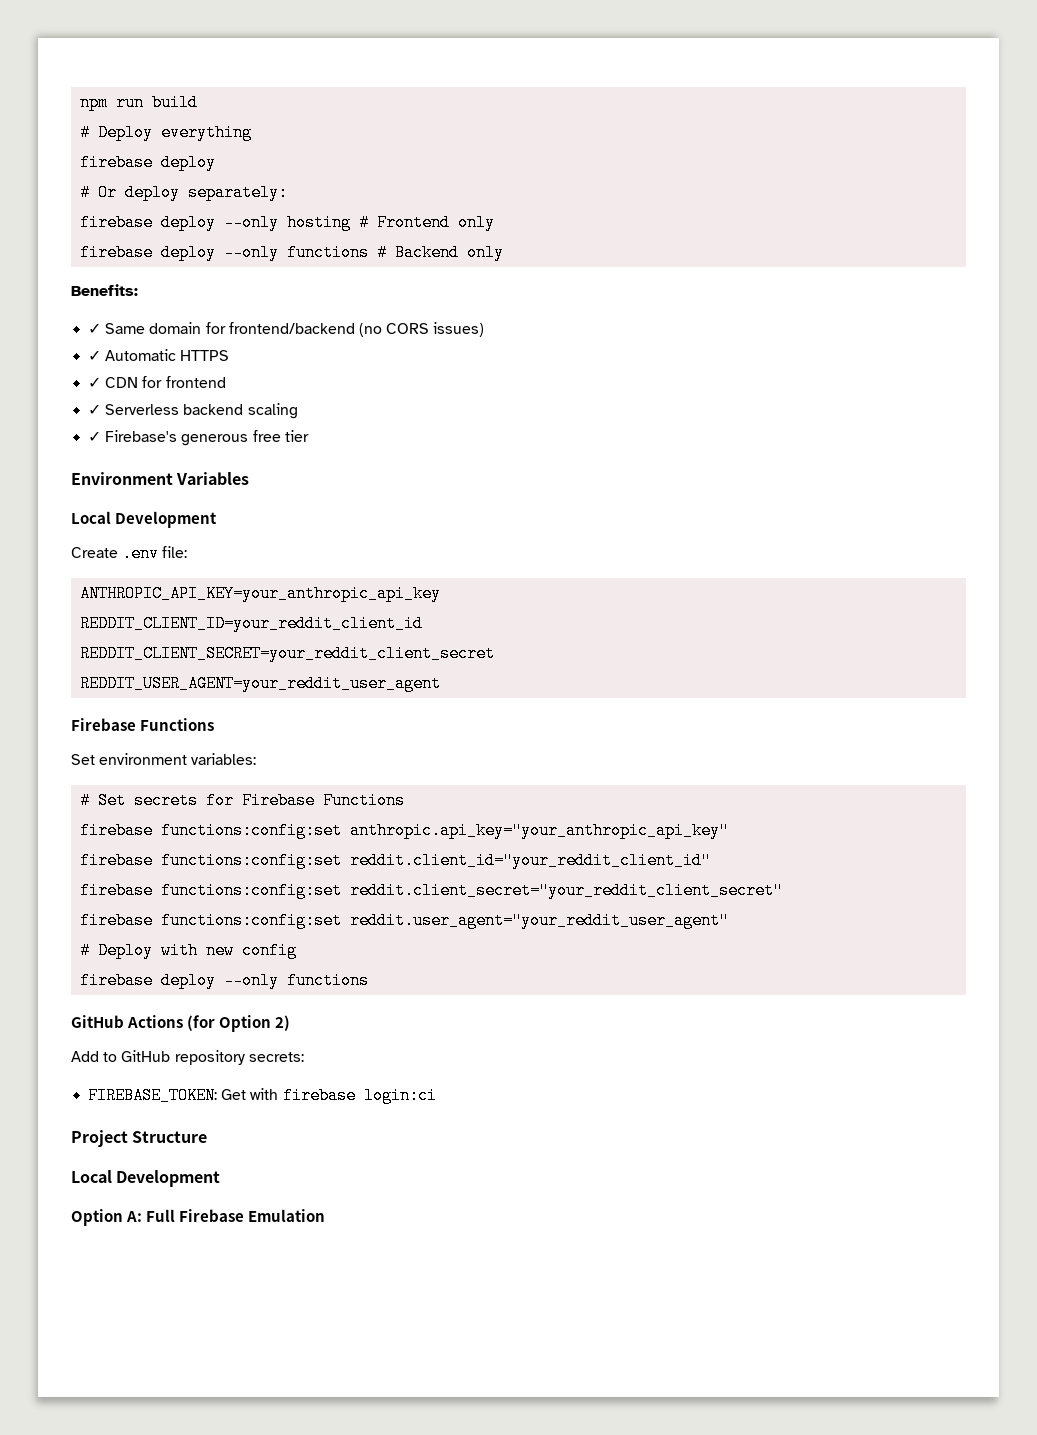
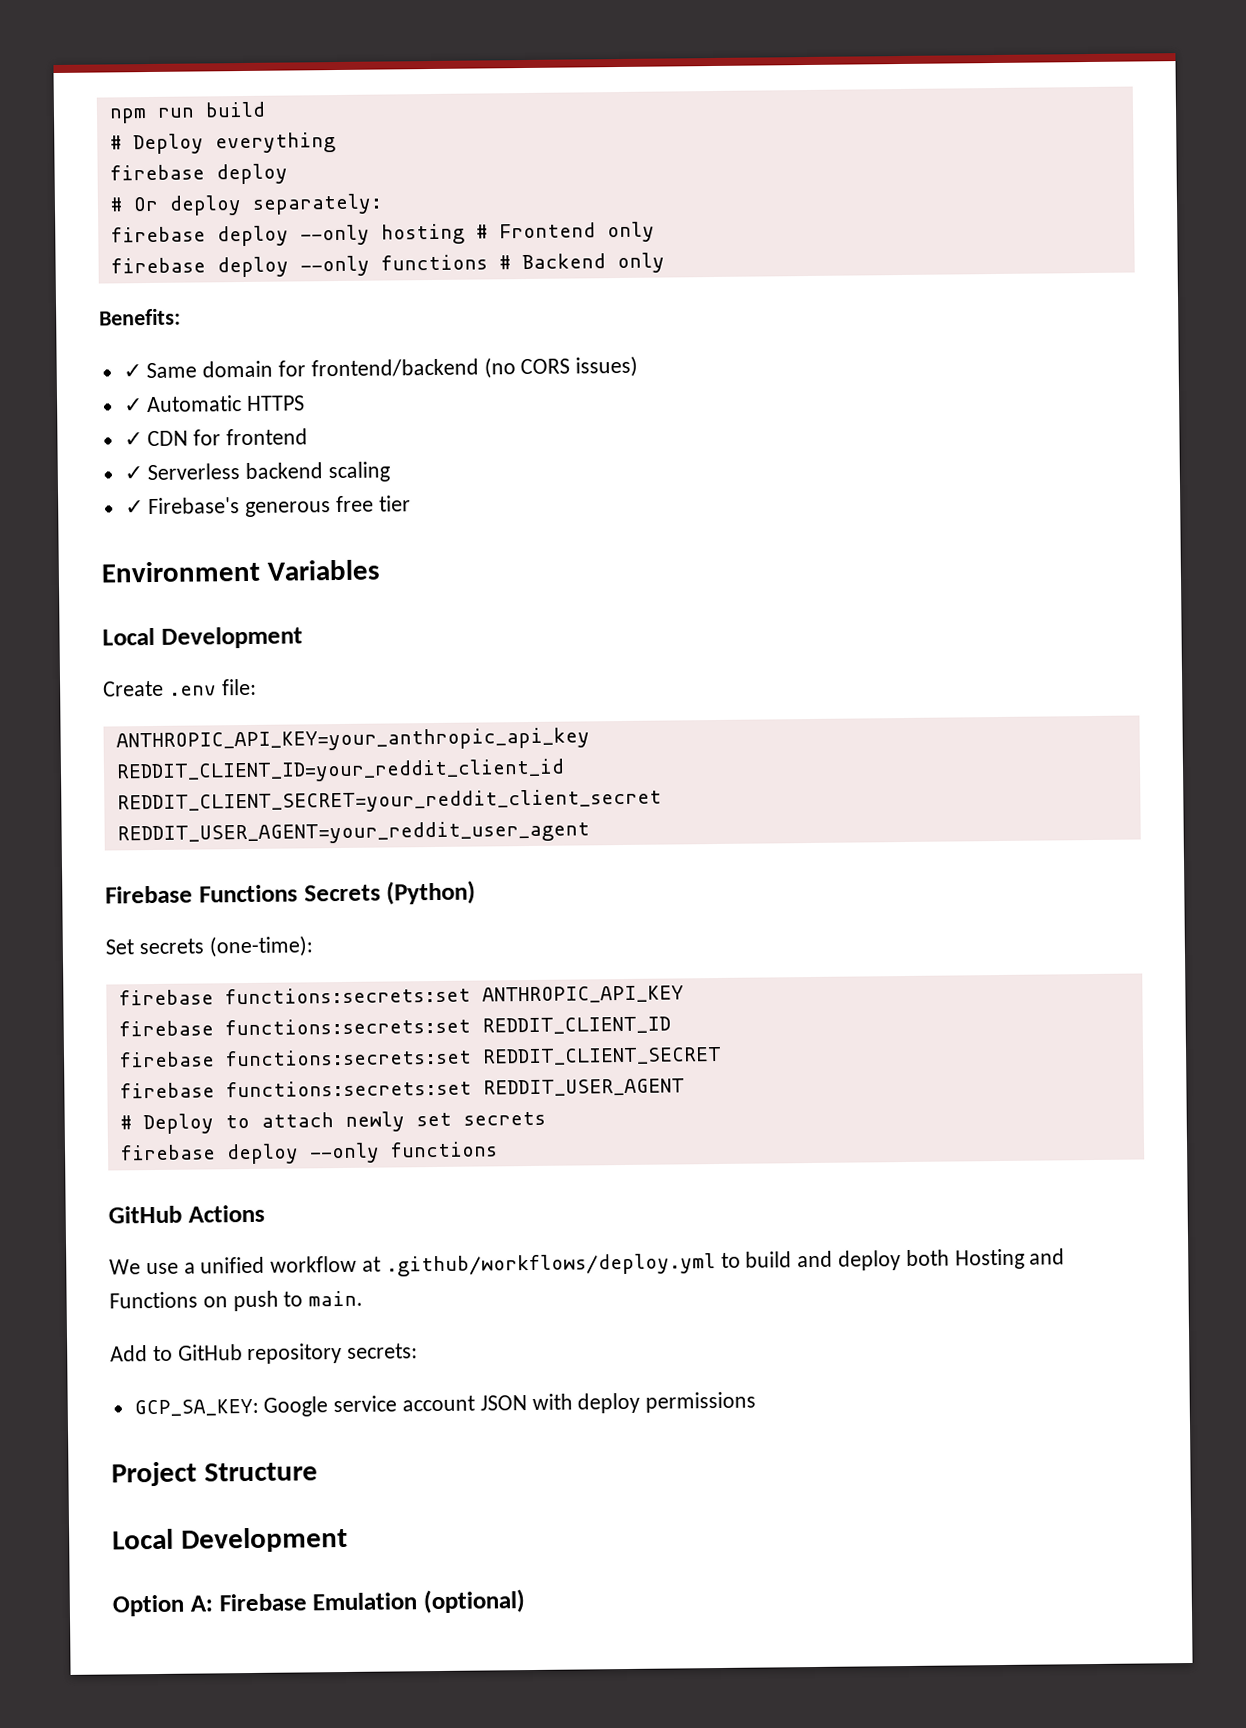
[71,753,257,765] [80,792,406,809] [80,822,730,839] [80,852,712,869] [80,882,784,899] [80,912,730,929] [80,942,298,959] // Set environment variables: // # Set secrets for Firebase Functions // firebase functions:config:set anthropic.api_key="your_anthropic_api_key" // firebase functions:config:set reddit.client_id="your_reddit_client_id" // firebase functions:config:set reddit.client_secret="your_reddit_client_secret" // firebase functions:config:set reddit.user_agent="your_reddit_user_agent" // # Deploy with new config -> [303,880,477,905] [105,935,313,958] [118,985,684,1006] [118,1016,671,1037] [118,1046,722,1068] [119,1078,685,1099] [119,1111,546,1135] Secrets (Python) // Set secrets (one-time): // firebase functions:secrets:set ANTHROPIC_API_KEY // firebase functions:secrets:set REDDIT_CLIENT_ID // firebase functions:secrets:set REDDIT_CLIENT_SECRET // firebase functions:secrets:set REDDIT_USER_AGENT // # Deploy to attach newly set secrets
[187,1015,291,1032] (for Option 2) -> [109,1248,1066,1277] [109,1290,364,1312] // We use a unified workflow at .github/workflows/deploy.yml to build and deploy both Hosting and Functions on push to main.
[88,1087,437,1104] FIREBASE_TOKEN: Get with firebase login:ci -> [133,1391,757,1417] GCP_SA_KEY: Google service account JSON with deploy permissions
[146,1209,176,1222] Full -> (213, 1603) none
(326, 1215) none -> [423,1589,525,1614] (optional)

